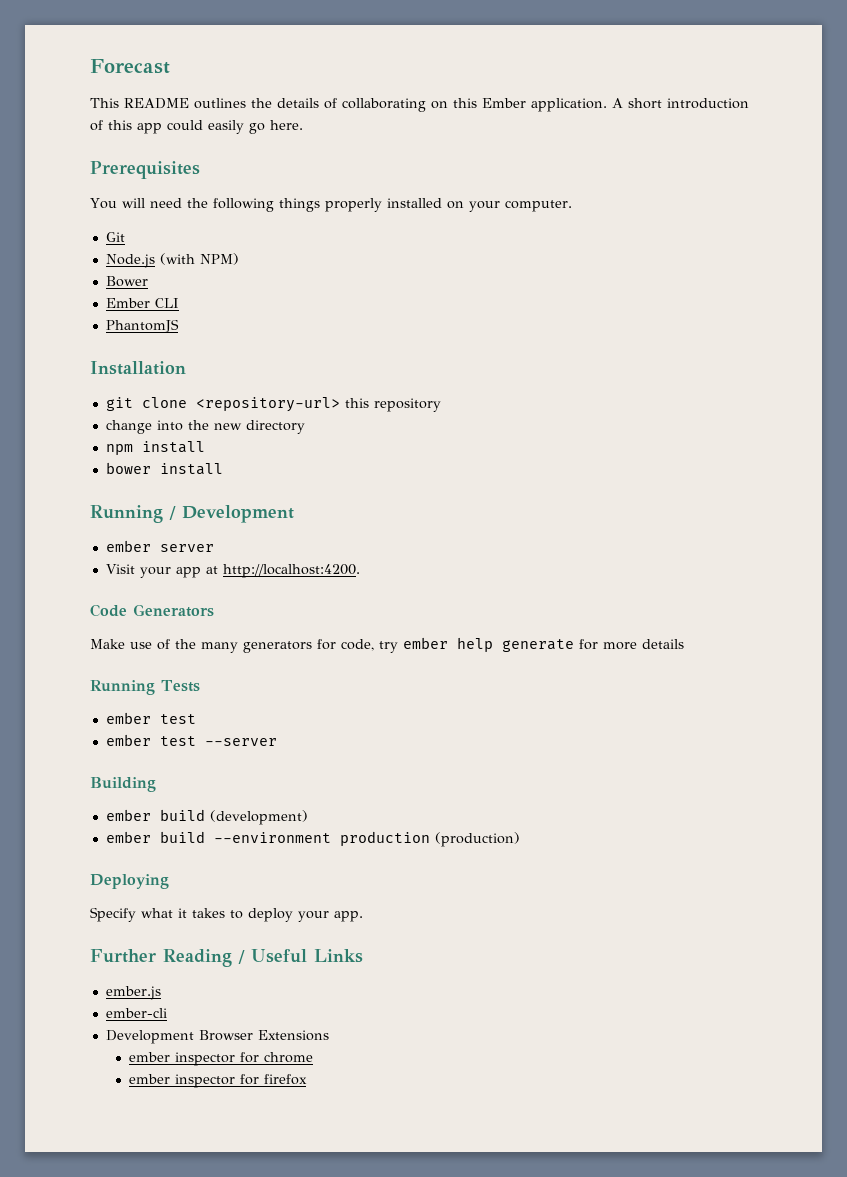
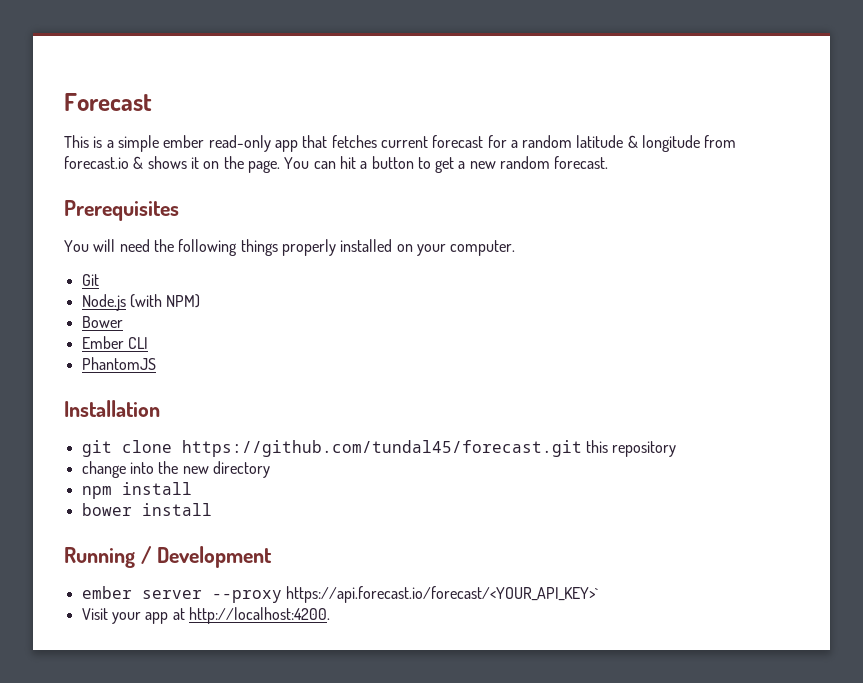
[124,98,749,112] [90,120,303,134] README outlines the details of collaborating on this Ember application. A short introduction of this app could easily go here. -> [93,135,737,152] [64,156,609,173] is a simple ember read-only app that fetches current forecast for a random latitude & longitude from forecast.io & shows it on the page. You can hit a button to get a new random forecast.
[195,397,340,412] <repository-url> -> [181,440,582,457] https://github.com/tundal45/forecast.git
(214, 548) none -> [211,586,598,603] --proxy https://api.forecast.io/forecast/<YOUR_API_KEY>`
[90,604,214,617] [90,637,684,653] [90,680,200,695] [105,712,196,724] [105,734,277,746] [90,777,156,792] [105,809,308,825] [105,831,520,847] [90,874,169,889] [90,907,363,922] [90,949,363,967] [105,986,161,1000] [105,1008,167,1018] [105,1030,329,1044] [129,1052,314,1066] [129,1074,308,1088] // Code Generators // Make use of the many generators for code, try ember help generate for more details // Running Tests // ember test // ember test --server // Building // ember build (development) // ember build --environment production (production) // Deploying // Specify what it takes to deploy your app. // Further Reading / Useful Links // ember.js // ember-cli // Development Browser Extensions // ember inspector for chrome // ember inspector for firefox -> (330, 615) none

